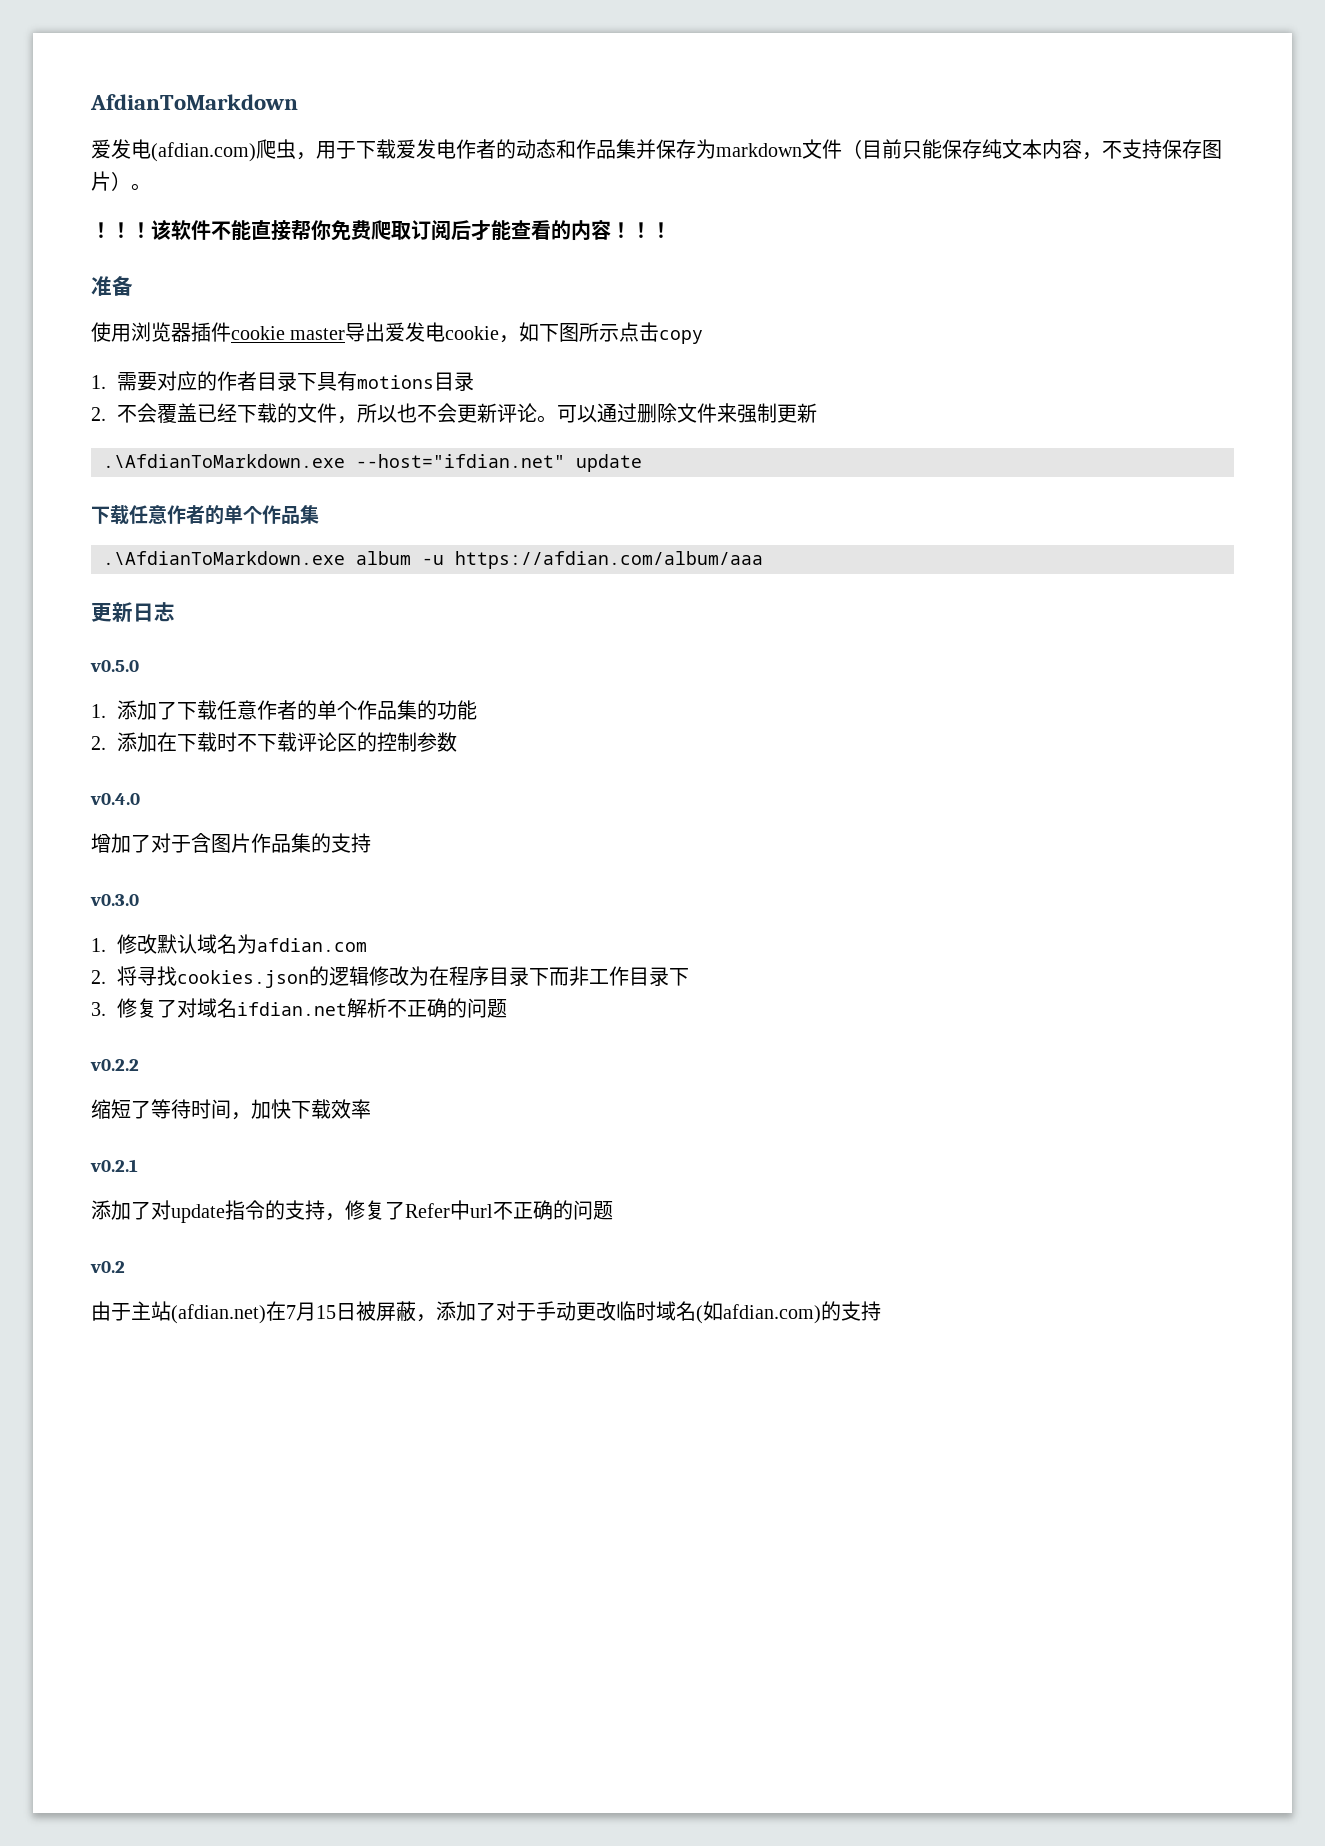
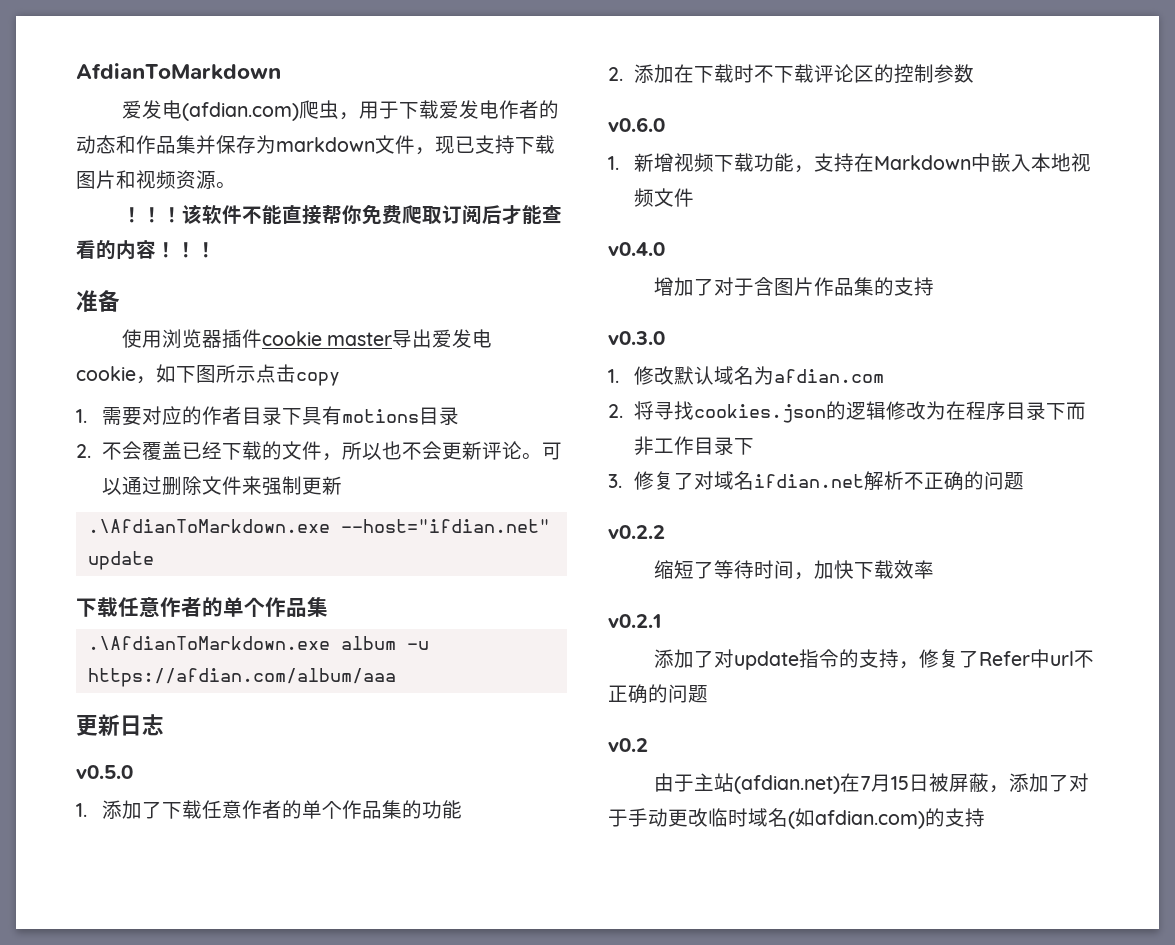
[842,139,1222,160] [91,171,131,191] （目前只能保存纯文本内容，不支持保存图片） -> [415,135,555,155] [76,170,216,190] ，现已支持下载图片和视频资源
(458, 742) none -> [608,117,665,132] [608,153,1092,173] [634,188,695,207] // v0.6.0 // 1.新增视频下载功能，支持在Markdown中嵌入本地视频文件

